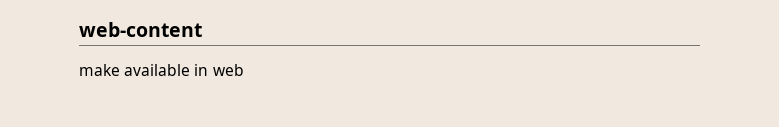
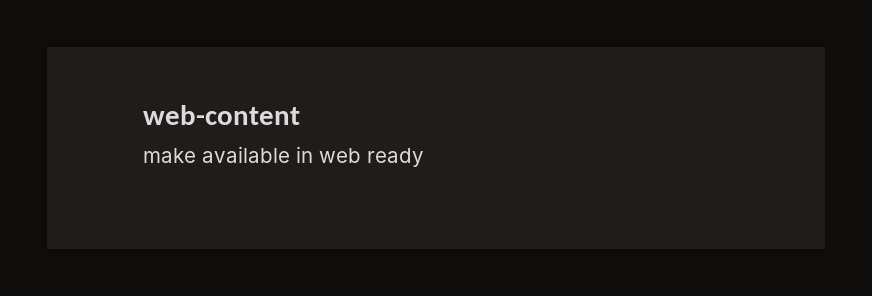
(244, 70) none -> [367,148,424,167] ready

